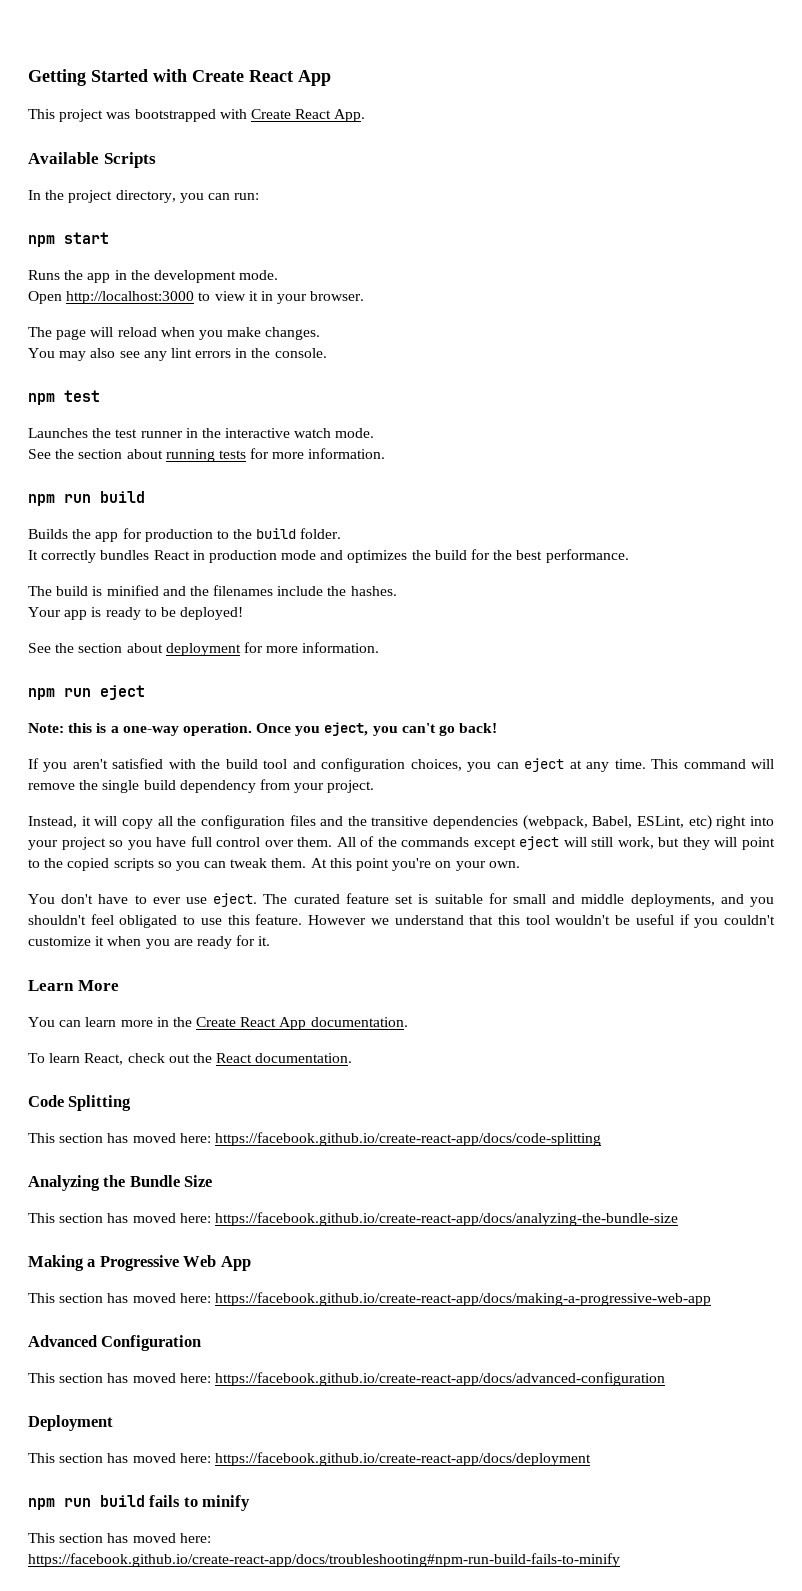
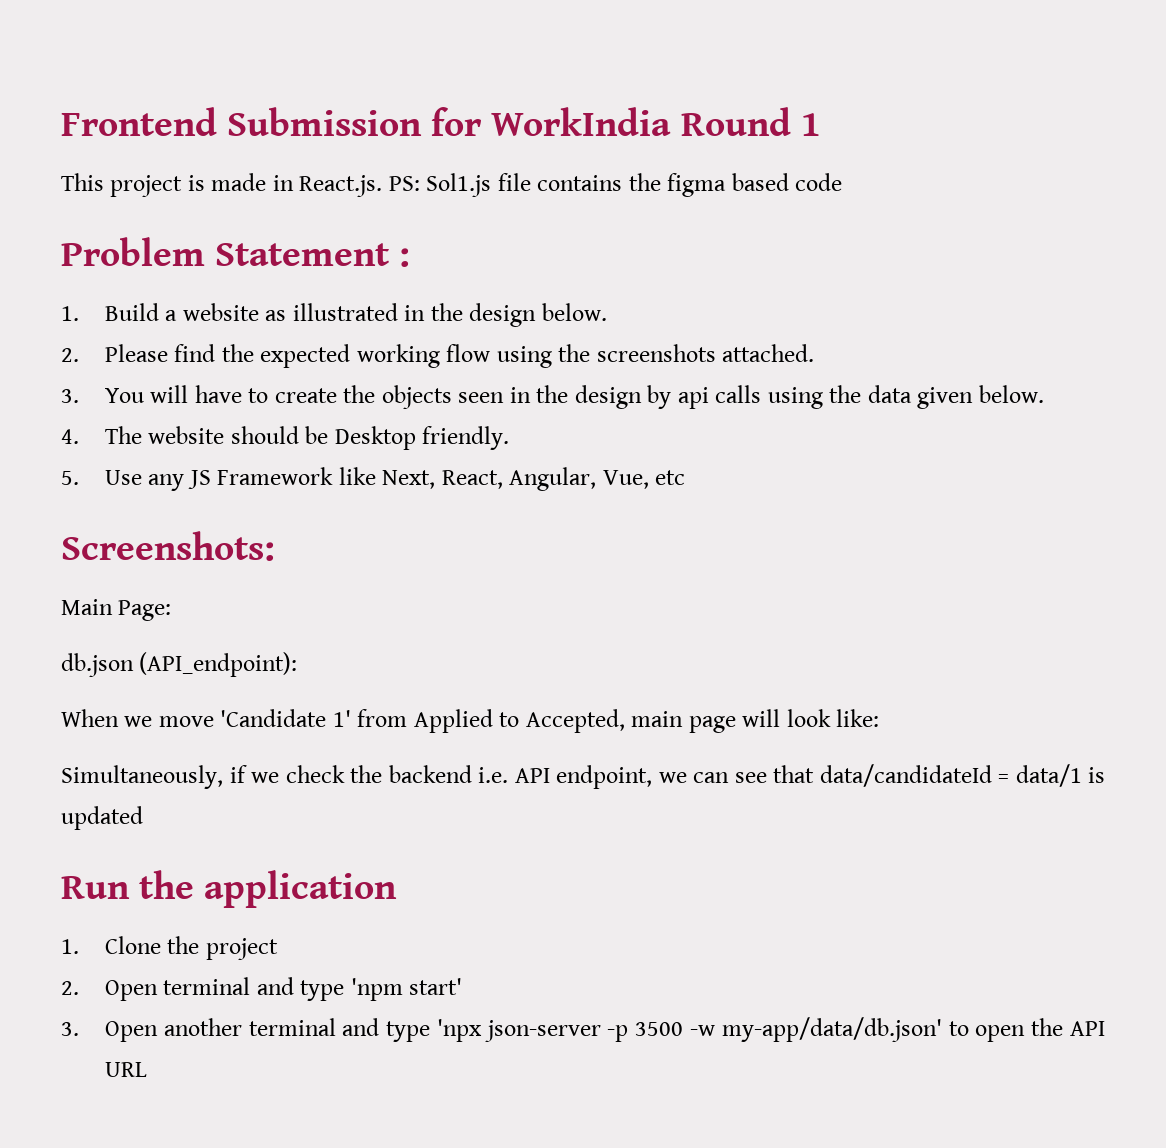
[28,69,331,86] [28,109,366,122] [28,152,156,168] [28,190,260,203] [28,232,109,247] [28,270,279,283] [28,291,365,304] [28,327,321,340] [28,348,327,361] [28,390,100,405] [28,428,375,438] [28,448,386,462] [28,491,145,506] [28,528,342,542] [28,549,629,563] [28,585,397,596] [28,607,244,620] [28,642,380,656] [28,685,145,700] [28,722,498,736] [28,758,775,772] [28,779,375,793] [28,815,774,830] [28,836,775,850] [28,858,520,871] [28,893,775,907] [28,914,775,928] [28,935,271,949] [28,980,119,991] [28,1017,408,1030] [28,1053,353,1065] [28,1095,132,1111] [28,1132,601,1146] [28,1175,213,1191] [28,1212,678,1226] [28,1255,251,1271] [28,1292,711,1306] [28,1335,202,1351] [28,1372,665,1386] [28,1415,113,1431] [28,1452,591,1466] [28,1495,251,1511] [28,1533,211,1543] [28,1553,620,1567] Getting Started with Create React App // This project was bootstrapped with Create React App. // Available Scripts // In the project directory, you can run: // npm start // Runs the app in the development mode. // Open http://localhost:3000 to view it in your browser. // The page will reload when you make changes. // You may also see any lint errors in the console. // npm test // Launches the test runner in the interactive watch mode. // See the section about running tests for more information. // npm run build // Builds the app for production to the build folder. // It correctly bundles React in production mode and optimizes the build for the best performance. // The build is minified and the filenames include the hashes. // Your app is ready to be deployed! // See the section about deployment for more information. // npm run eject // Note: this is a one-way operation. Once you eject, you can't go back! // If you aren't satisfied with the build tool and configuration choices, you can eject at any time. This command will remove the single build dependency from your project. // Instead, it will copy all the configuration files and the transitive dependencies (webpack, Babel, ESLint, etc) right into your project so you have full control over them. All of the commands except eject will still work, but they will point to the copied scripts so you can tweak them. At this point you're on your own. // You don't have to ever use eject. The curated feature set is suitable for small and middle deployments, and you shouldn't feel obligated to use this feature. However we understand that this tool wouldn't be useful if you couldn't customize it when you are ready for it. // Learn More // You can learn more in the Create React App documentation. // To learn React, check out the React documentation. // Code Splitting // This section has moved here: https://facebook.github.io/create-react-app/docs/code-splitting // Analyzing the Bundle Size // This section has moved here: https://facebook.github.io/create-react-app/docs/analyzing-the-bundle-size // Making a Progressive Web App // This section has moved here: https://facebook.github.io/create-react-app/docs/making-a-progressive-web-app // Advanced Configuration // This section has moved here: https://facebook.github.io/create-react-app/docs/advanced-configuration // Deployment // This section has moved here: https://facebook.github.io/create-react-app/docs/deployment // npm run build fails to minify // This section has moved here: https://facebook.github.io/create-react-app/docs/troubleshooting#npm-run-build-fails-to-minify -> [61,107,821,136] [61,173,843,197] [61,237,411,267] [61,303,607,327] [61,344,815,368] [61,385,1044,409] [61,426,510,450] [61,467,686,491] [61,531,275,561] [61,599,172,621] [61,652,298,677] [61,709,880,733] [61,764,1105,789] [61,806,143,830] [61,870,398,908] [61,936,278,960] [61,977,463,1001] [61,1017,1105,1042] [104,1062,147,1077] Frontend Submission for WorkIndia Round 1 // This project is made in React.js. PS: Sol1.js file contains the figma based code // Problem Statement : // 1. Build a website as illustrated in the design below. // 2. Please find the expected working flow using the screenshots attached. // 3. You will have to create the objects seen in the design by api calls using the data given below. // 4. The website should be Desktop friendly. // 5. Use any JS Framework like Next, React, Angular, Vue, etc // Screenshots: // Main Page: // db.json (API_endpoint): // When we move 'Candidate 1' from Applied to Accepted, main page will look like: // Simultaneously, if we check the backend i.e. API endpoint, we can see that data/candidateId = data/1 is updated // Run the application // 1. Clone the project // 2. Open terminal and type 'npm start' // 3. Open another terminal and type 'npx json-server -p 3500 -w my-app/data/db.json' to open the API URL

